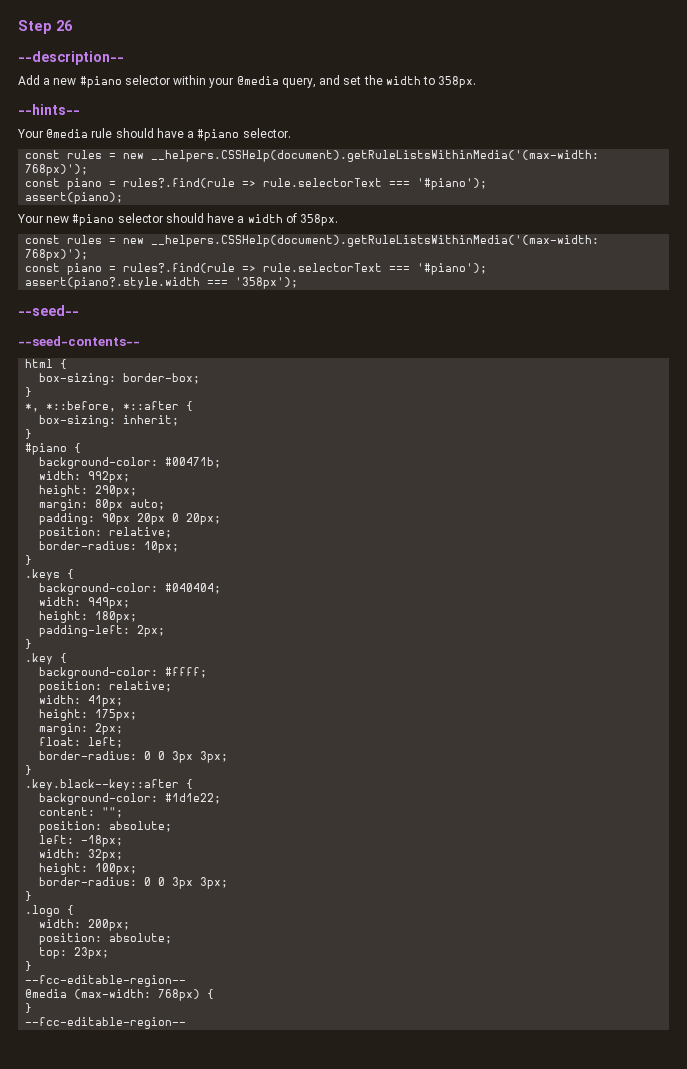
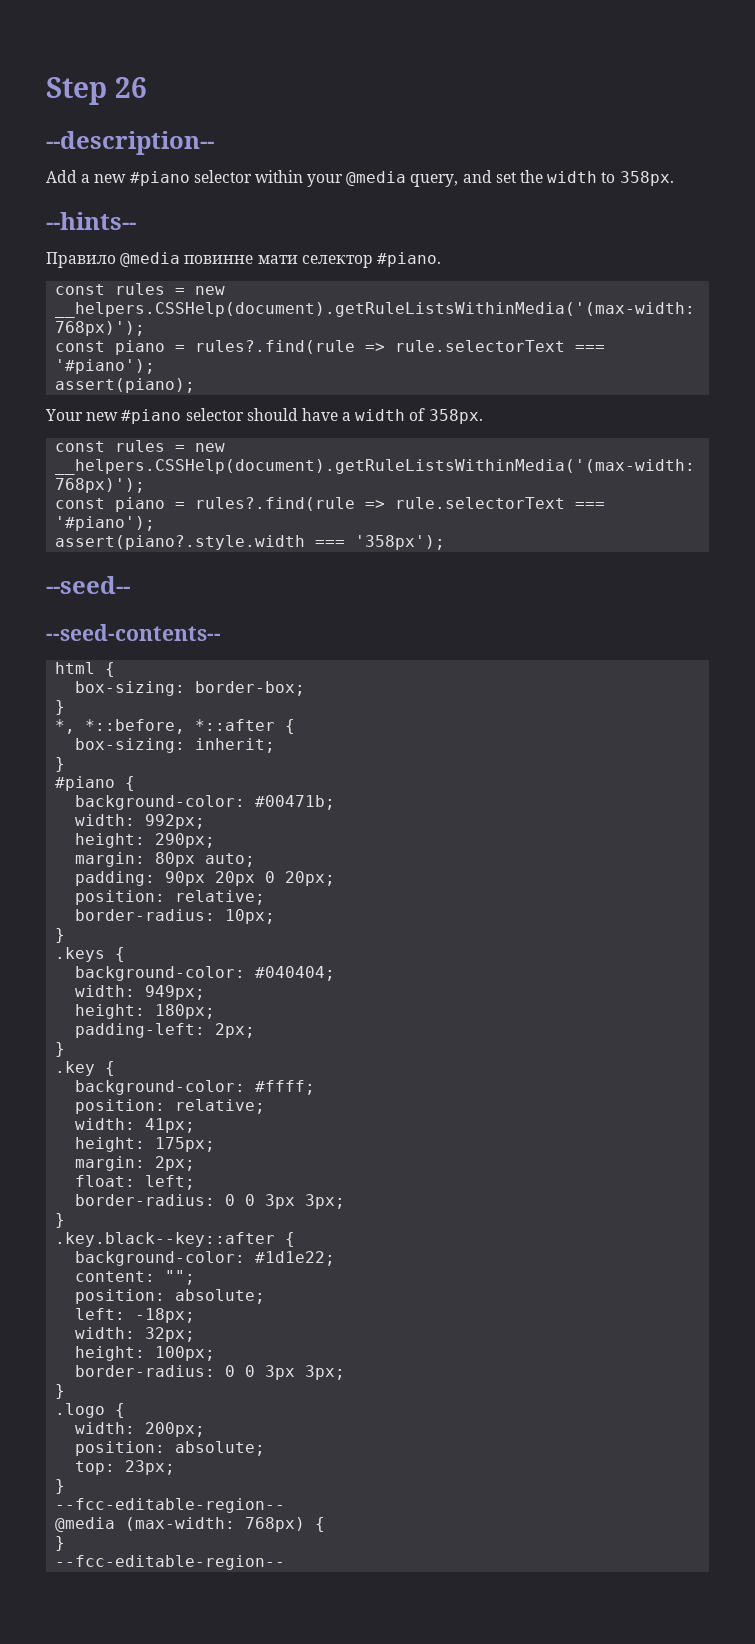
[17,128,291,141] Your @media rule should have a #piano selector. -> [46,252,441,268] Правило @media повинне мати селектор #piano.

